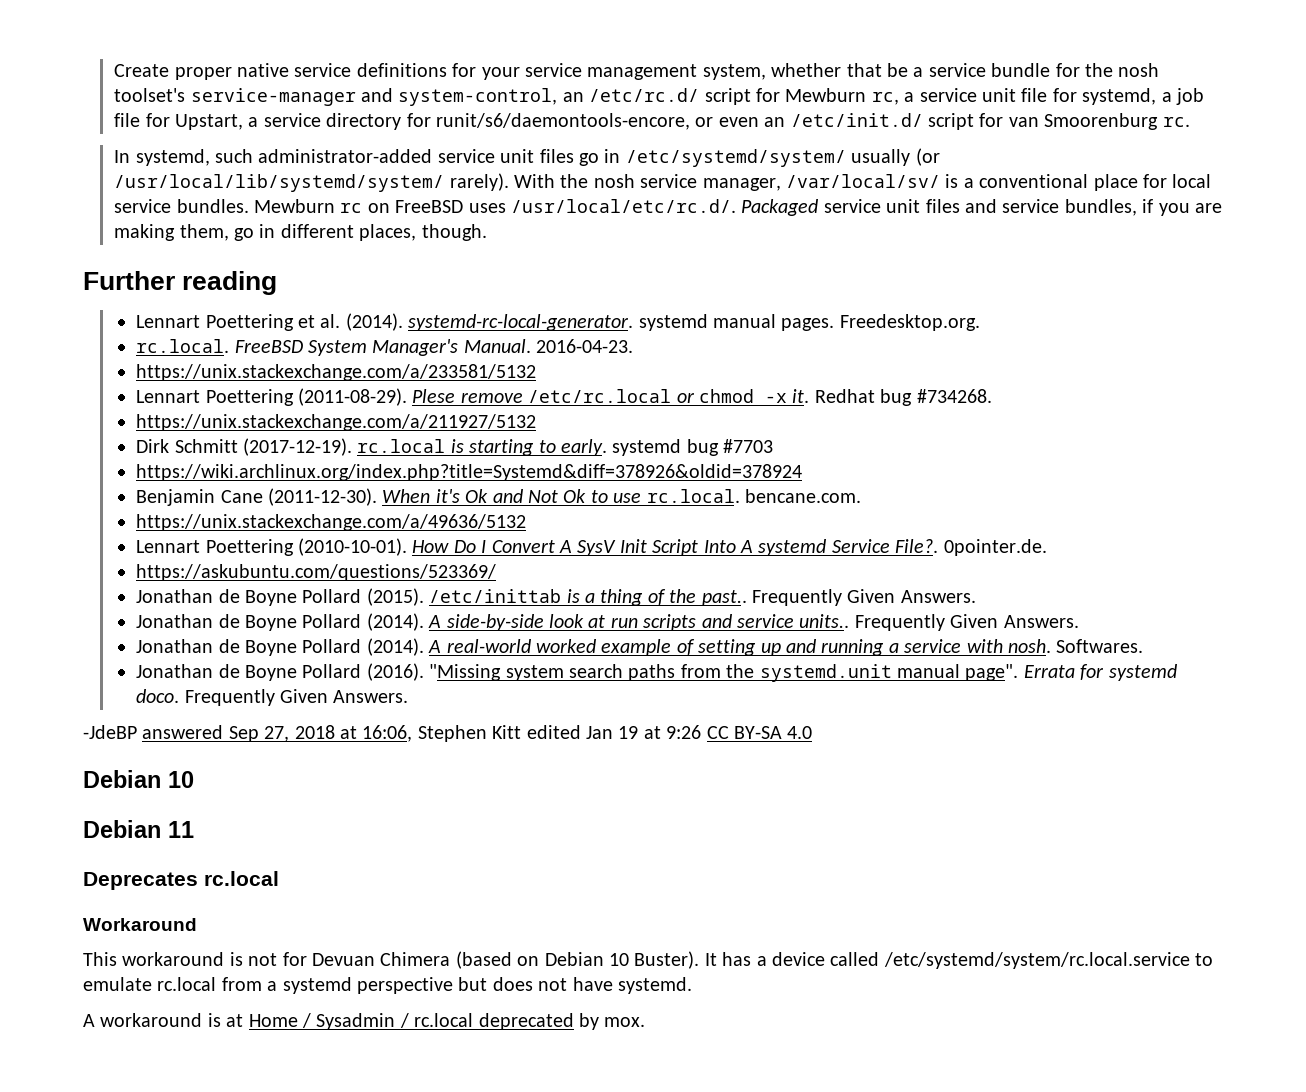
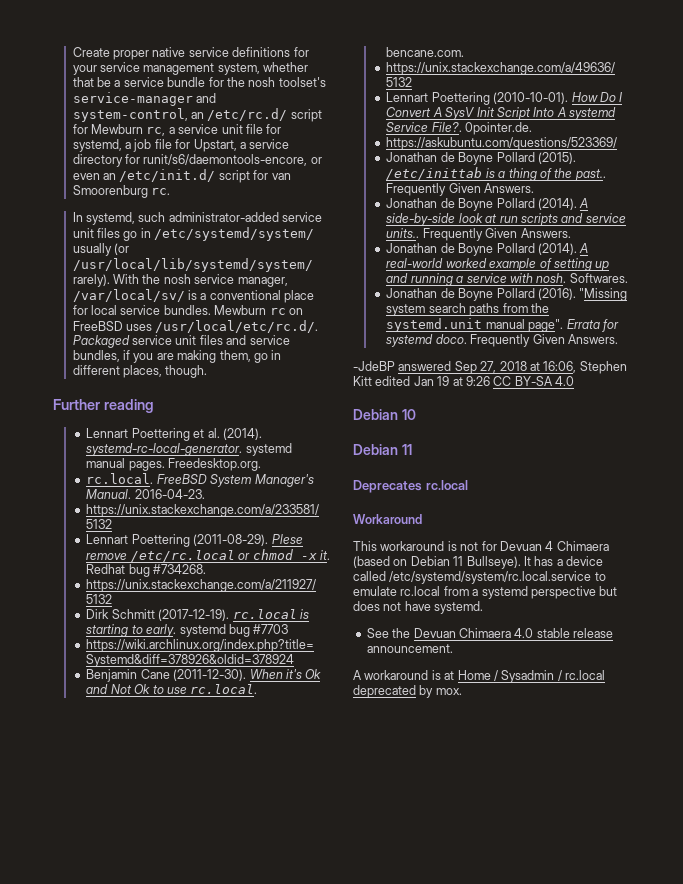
[380,952,451,966] Chimera -> [545,541,609,551] 4 Chimaera
[608,951,700,969] 10 Buster). -> [453,556,521,569] 11 Bullseye).
(692, 985) none -> [366,628,613,638] [366,644,453,653] // See the Devuan Chimaera 4.0 stable release announcement.

